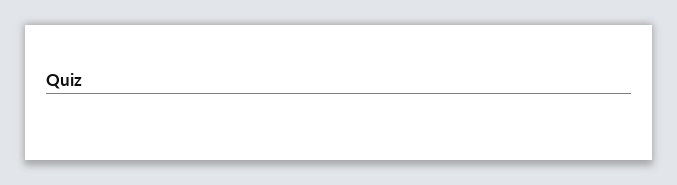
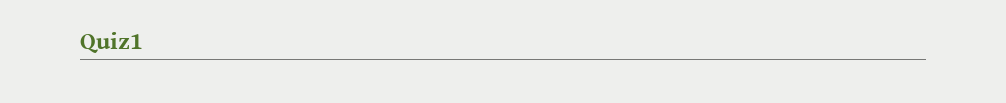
[46,73,82,89] Quiz -> [80,32,143,53] Quiz1

